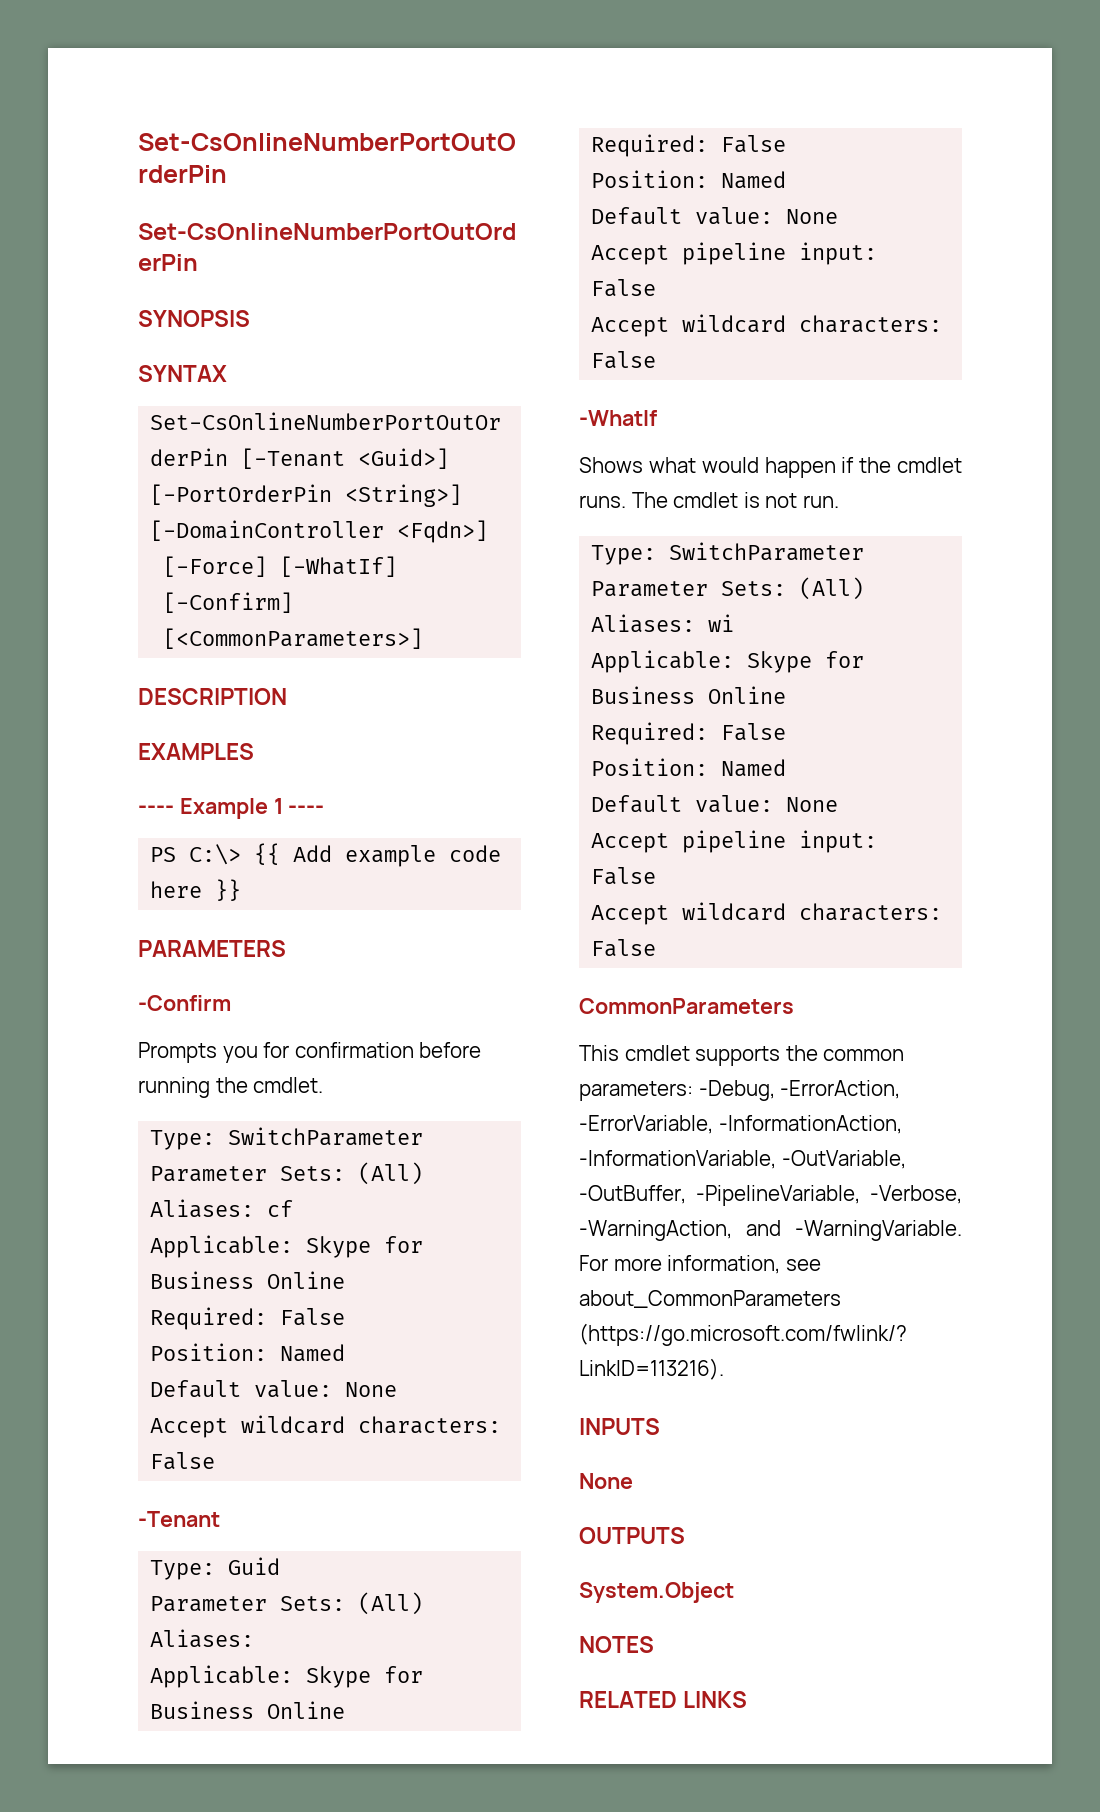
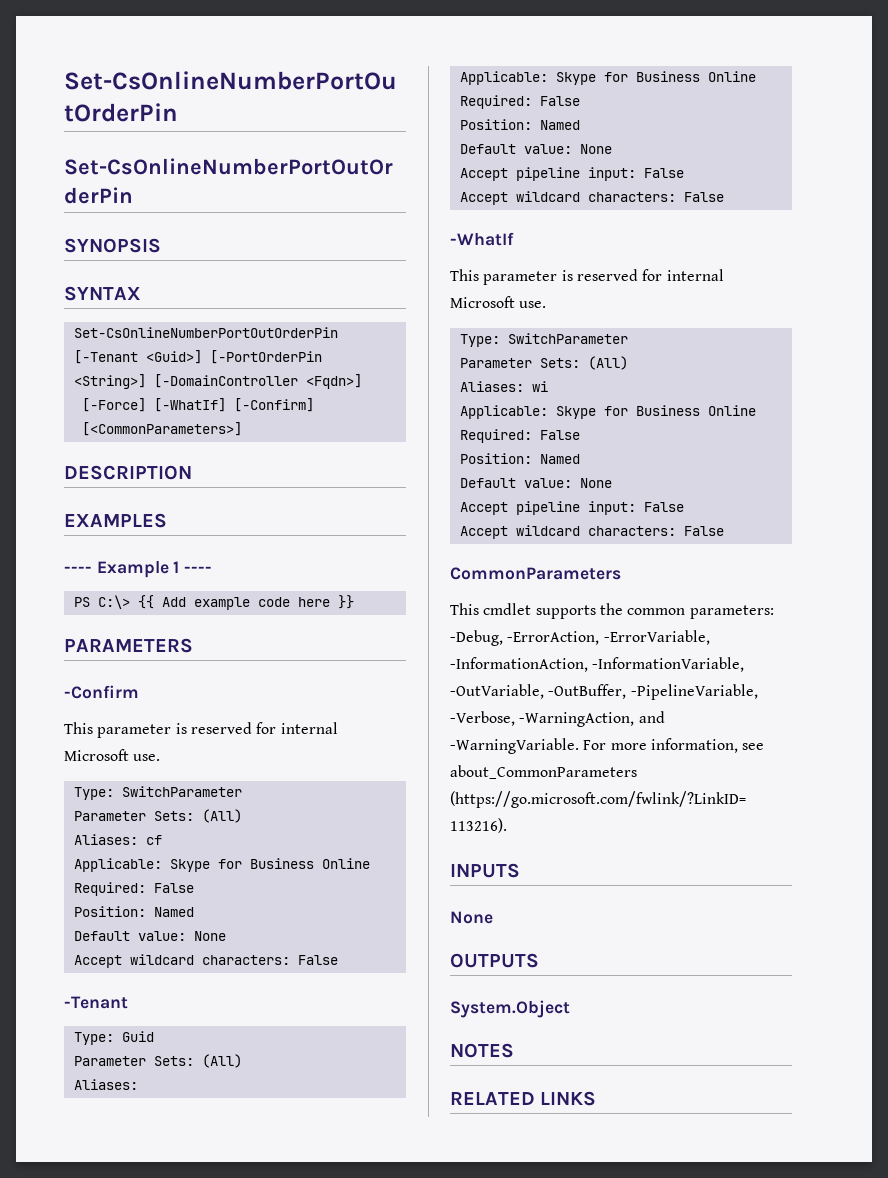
[138,1042,482,1063] [138,1077,324,1098] Prompts you for confirmation before running the cmdlet. -> [64,722,338,738] [64,749,161,761] This parameter is reserved for internal Microsoft use.
[579,457,962,478] [579,492,839,508] Shows what would happen if the cmdlet runs. The cmdlet is not run. -> [450,269,724,285] [450,296,547,308] This parameter is reserved for internal Microsoft use.

